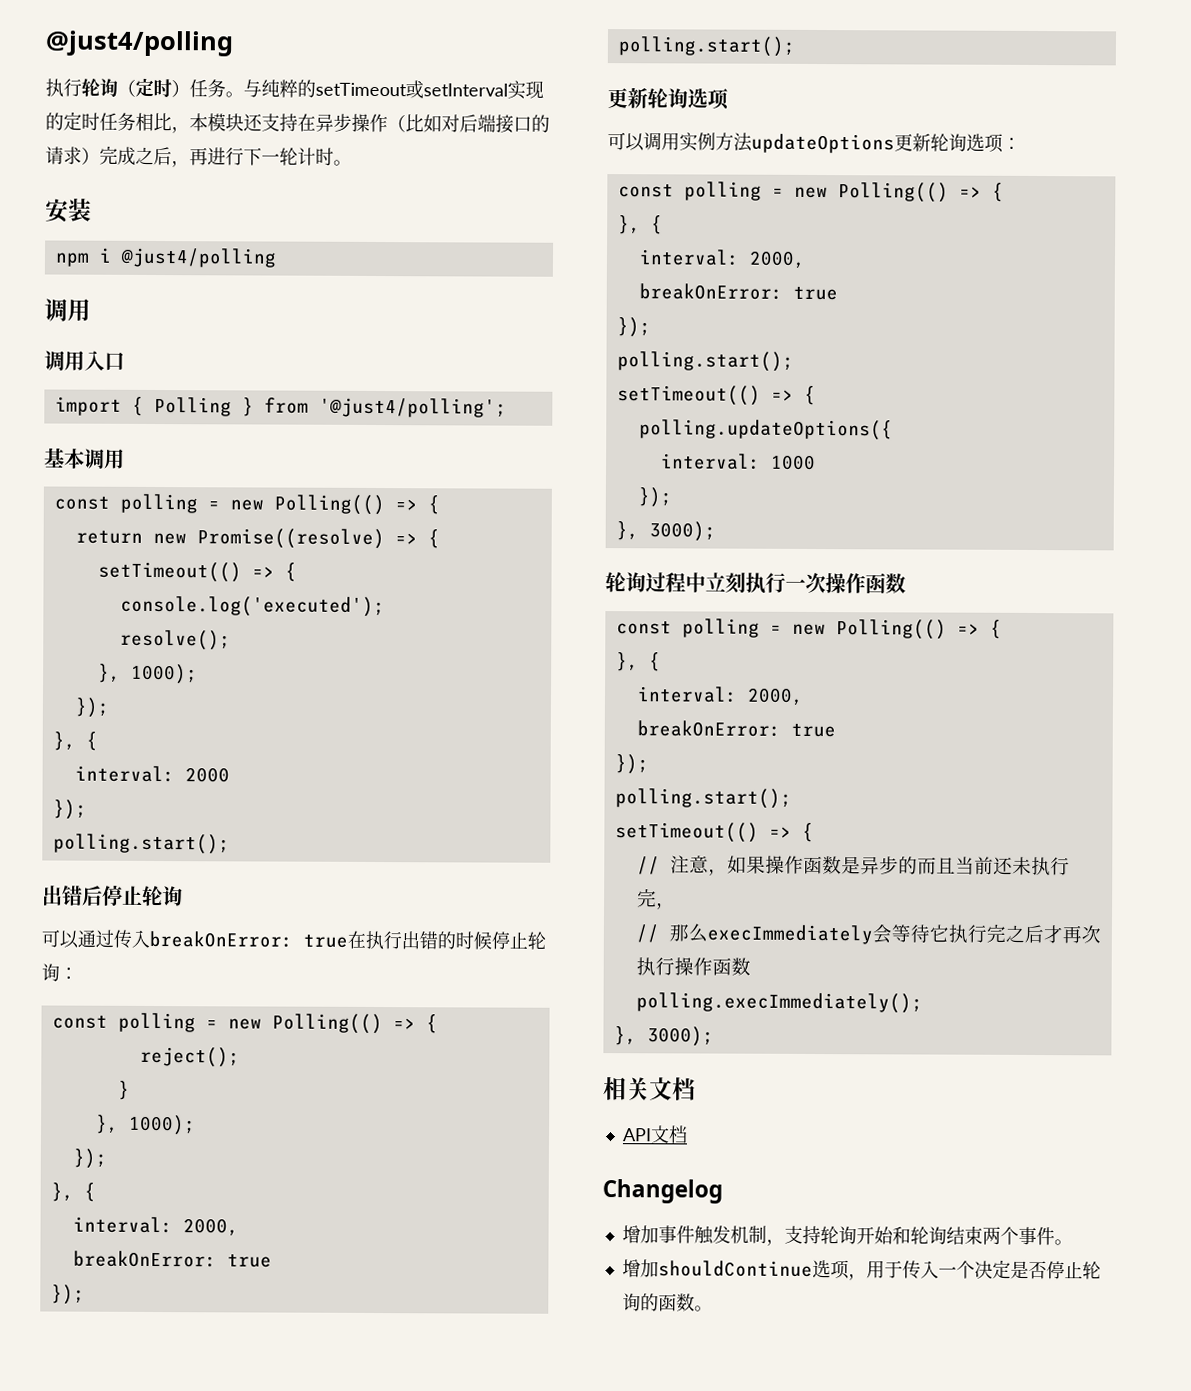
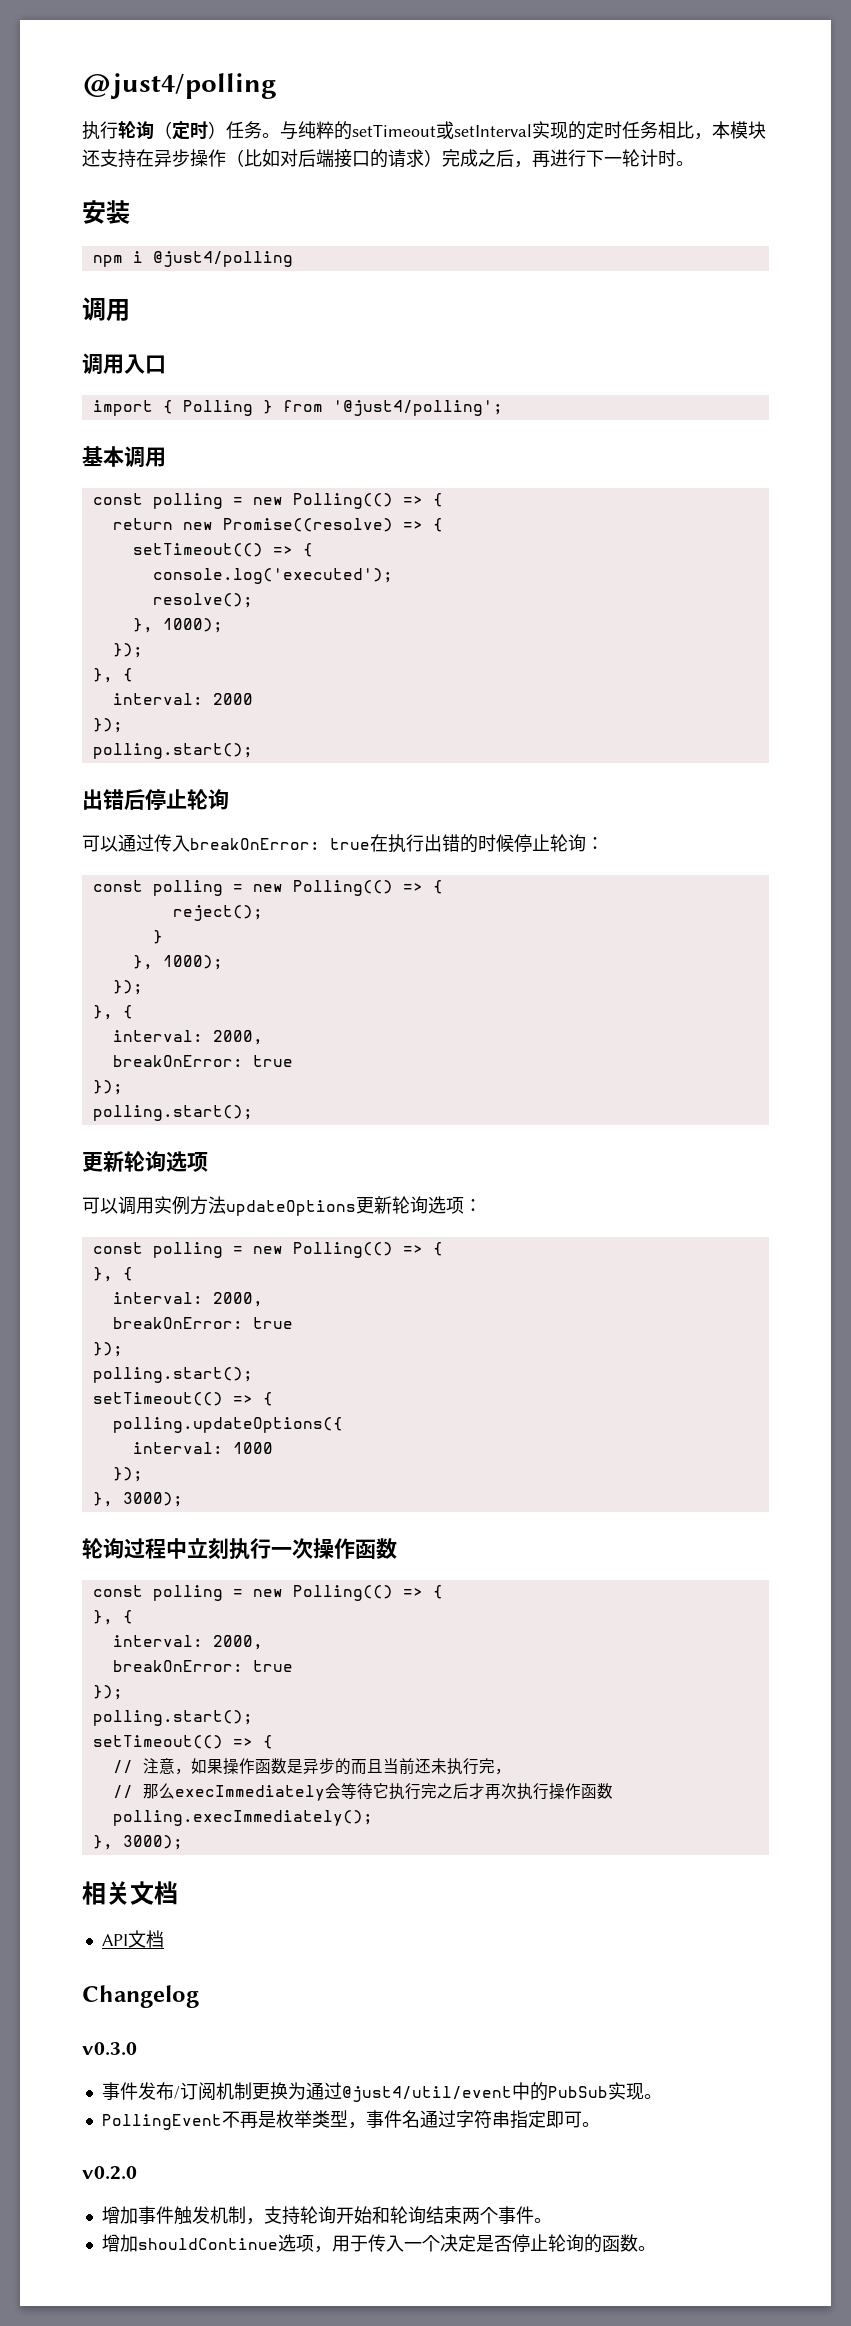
(723, 1191) none -> [82,2042,137,2055] [101,2082,662,2102] [101,2110,600,2130] [82,2166,137,2180] // v0.3.0 // 事件发布/订阅机制更换为通过@just4/util/event中的PubSub实现。 // PollingEvent不再是枚举类型，事件名通过字符串指定即可。 // v0.2.0

